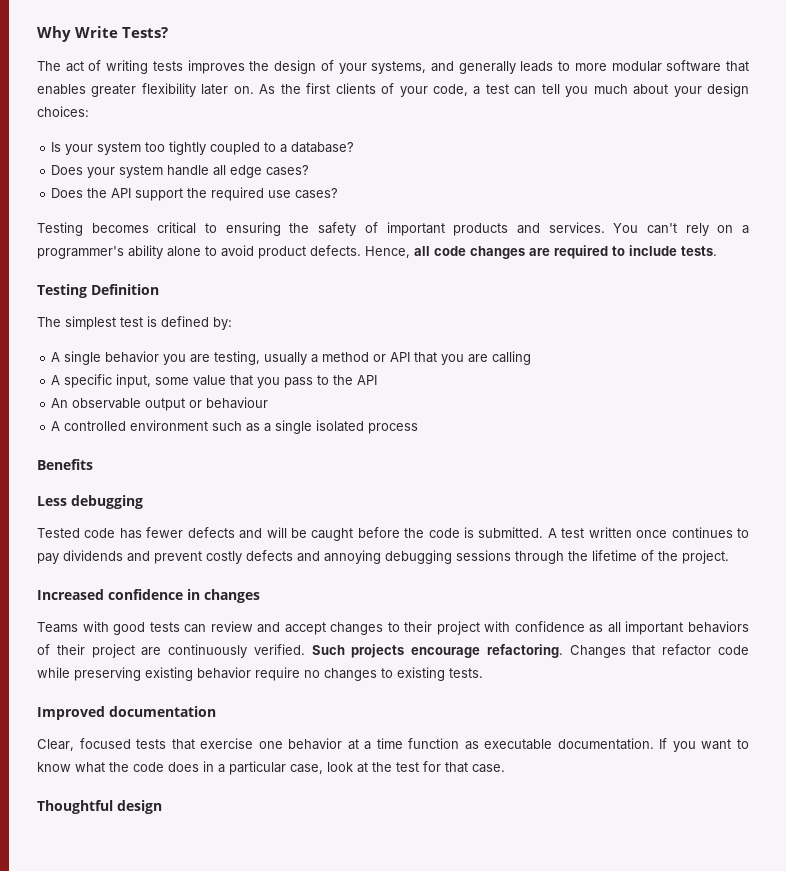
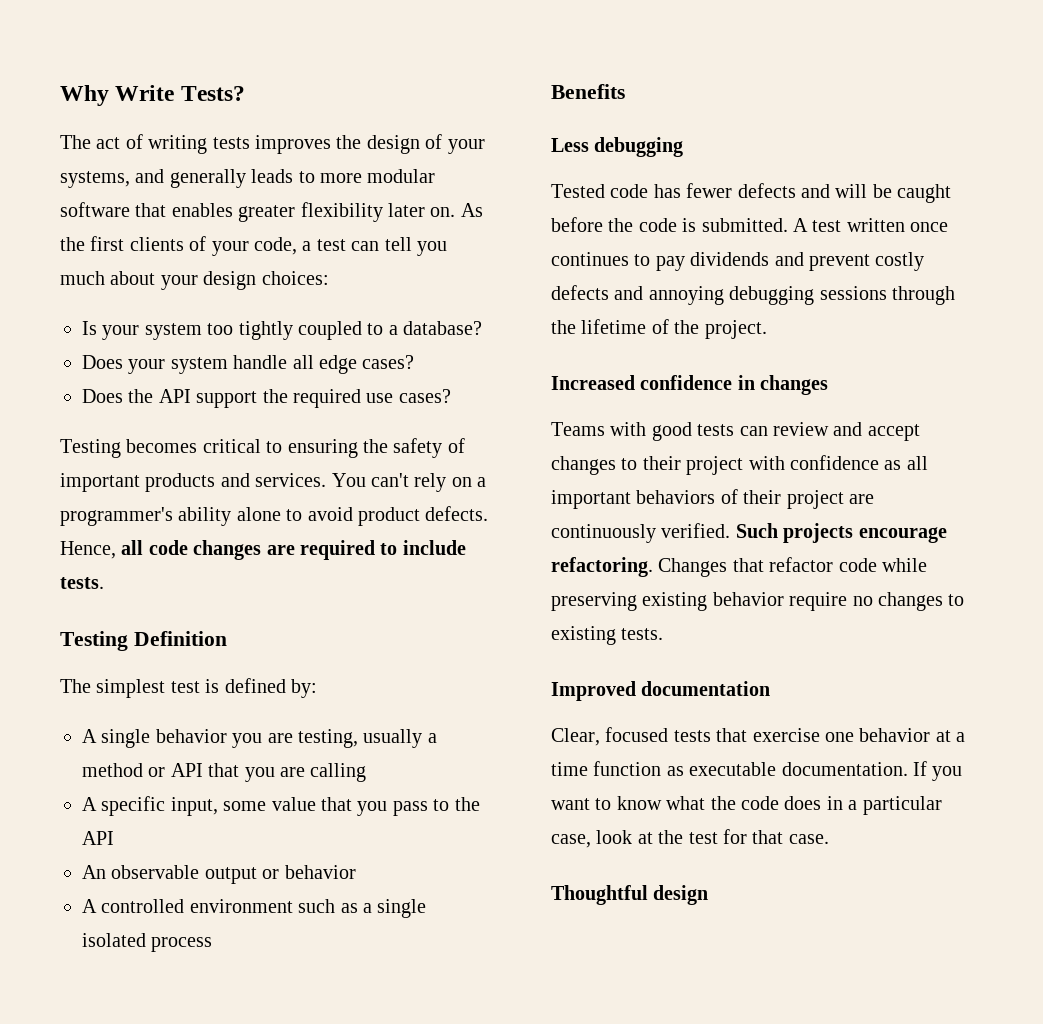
[206,397,269,409] behaviour -> [284,865,356,879] behavior

